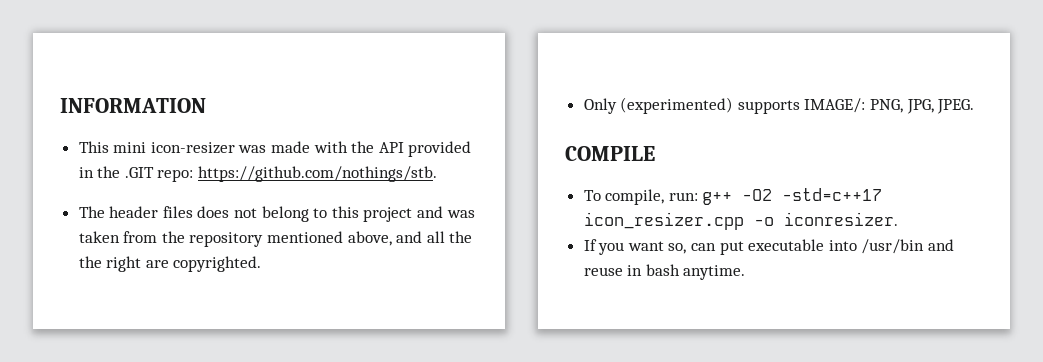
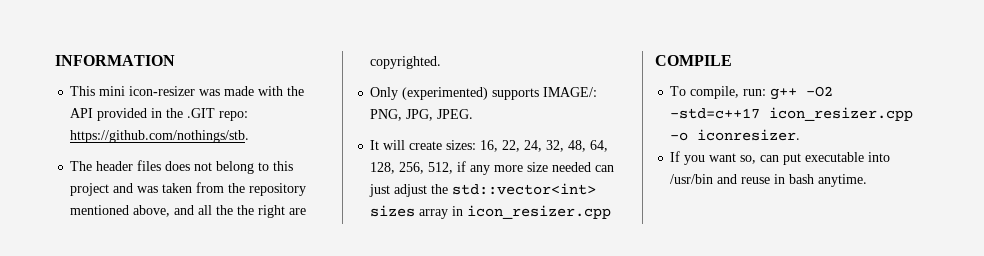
(975, 106) none -> [370,140,609,152] [370,161,615,175] [369,183,597,197] [370,205,612,219] // It will create sizes: 16, 22, 24, 32, 48, 64, 128, 256, 512, if any more size needed can just adjust the std::vector<int> sizes array in icon_resizer.cpp

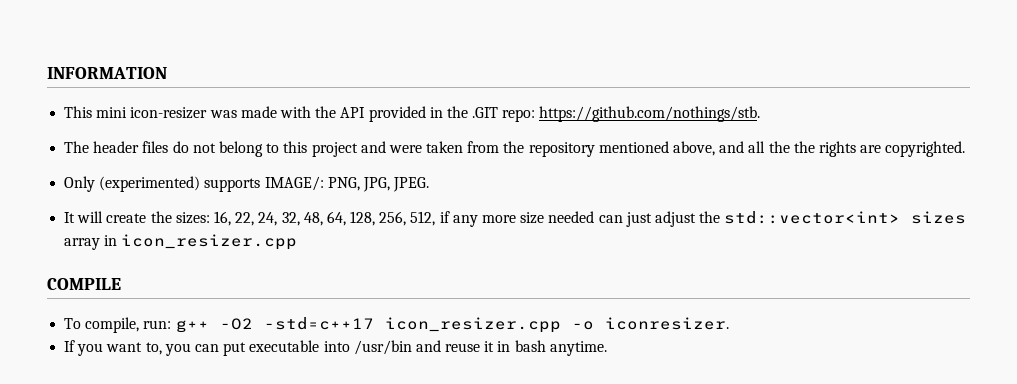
[165,161,191,171] does -> [172,141,189,153] do
[137,186,159,193] was -> [388,145,422,153] were
[258,205,286,218] right -> [818,141,856,157] rights
(443, 145) none -> [150,211,172,223] the
[740,155,757,164] so, -> [145,342,191,356] to, you
(771, 180) none -> [484,341,495,352] it

